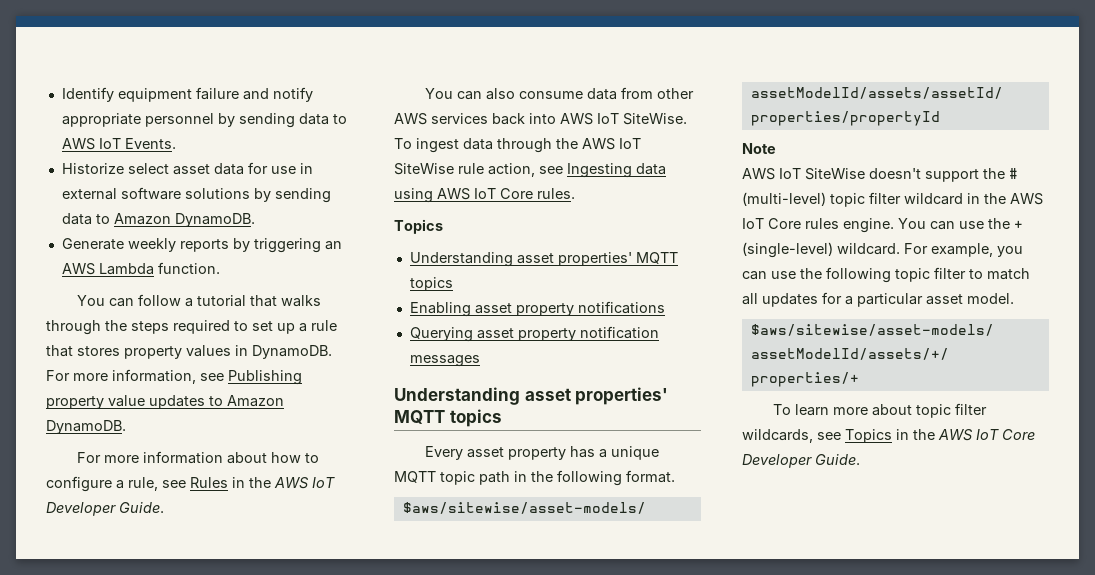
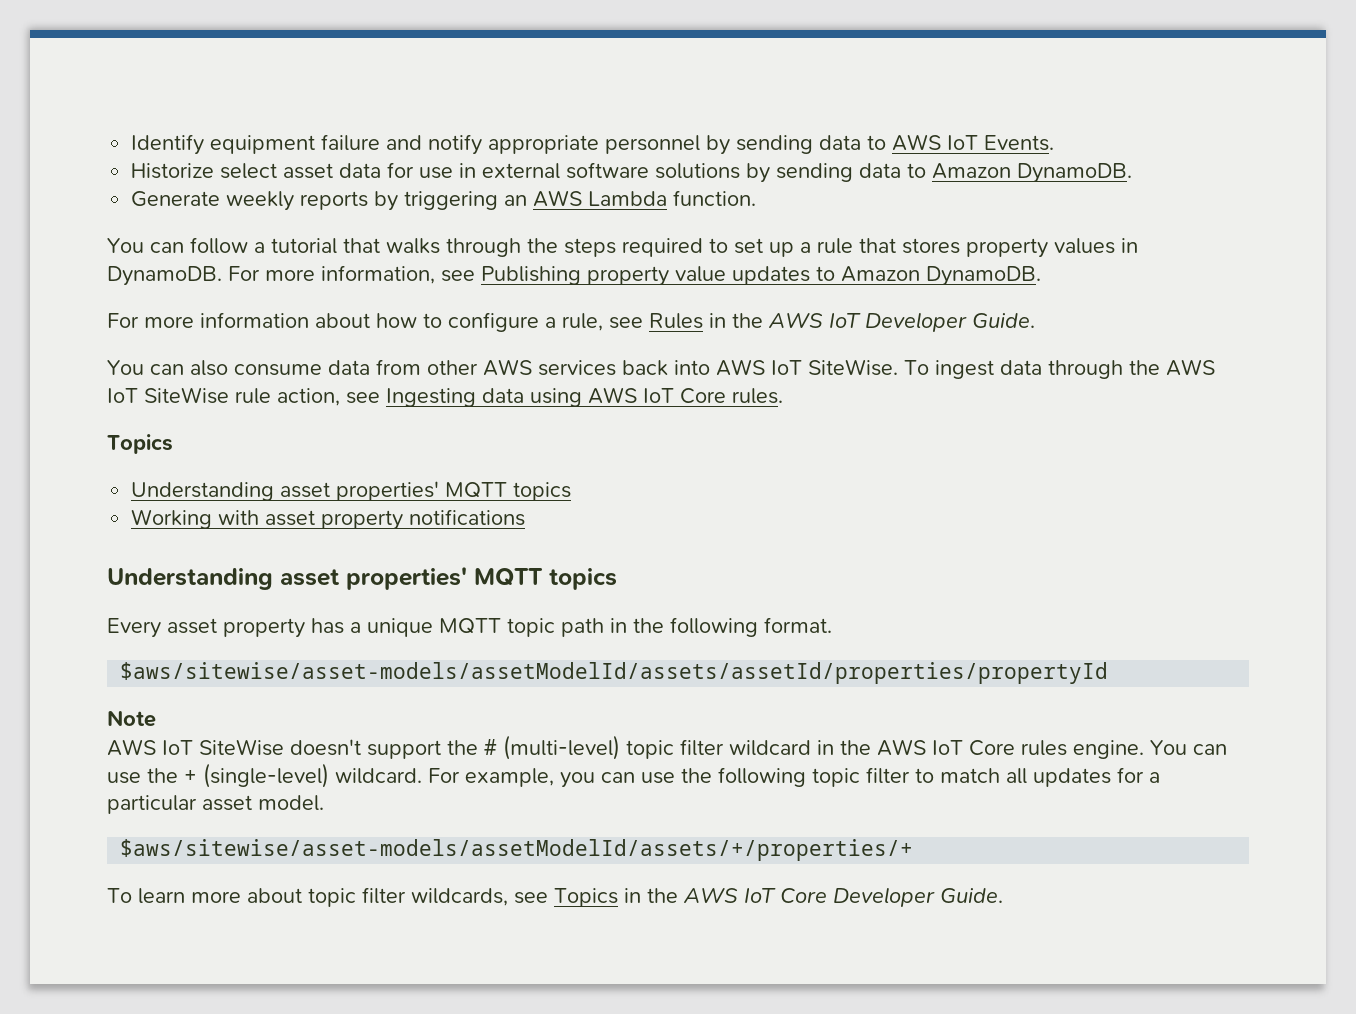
[409,302,471,317] Enabling -> [131,509,260,529] Working with
[409,326,659,342] [409,355,480,367] // Querying asset property notification messages -> (526, 517) none

